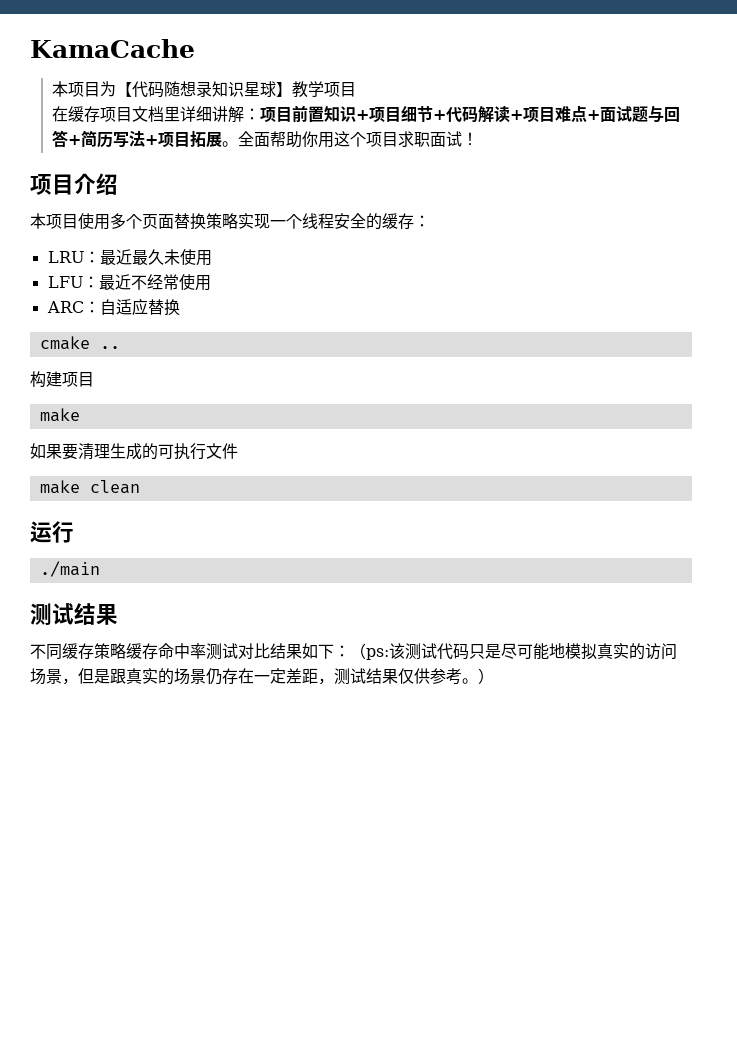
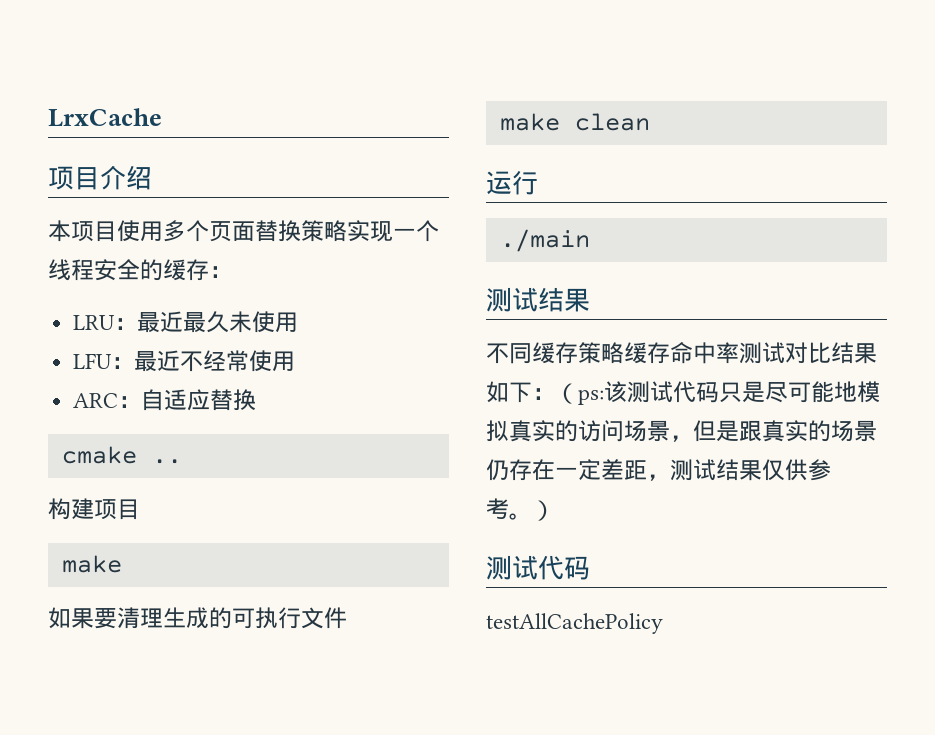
[30,39,195,58] [51,81,356,98] [51,105,680,123] [51,130,478,148] KamaCache // 本项目为【代码随想录知识星球】教学项目 // 在缓存项目文档里详细讲解：项目前置知识+项目细节+代码解读+项目难点+面试题与回答+简历写法+项目拓展。全面帮助你用这个项目求职面试！ -> [48,108,162,127] LrxCache
(494, 676) none -> [486,555,590,580] [486,613,663,634] // 测试代码 // testAllCachePolicy

